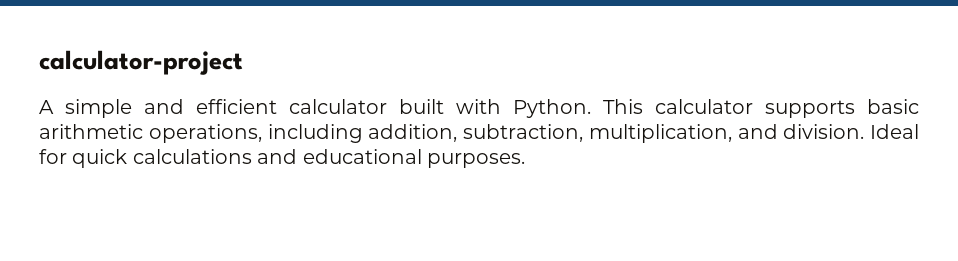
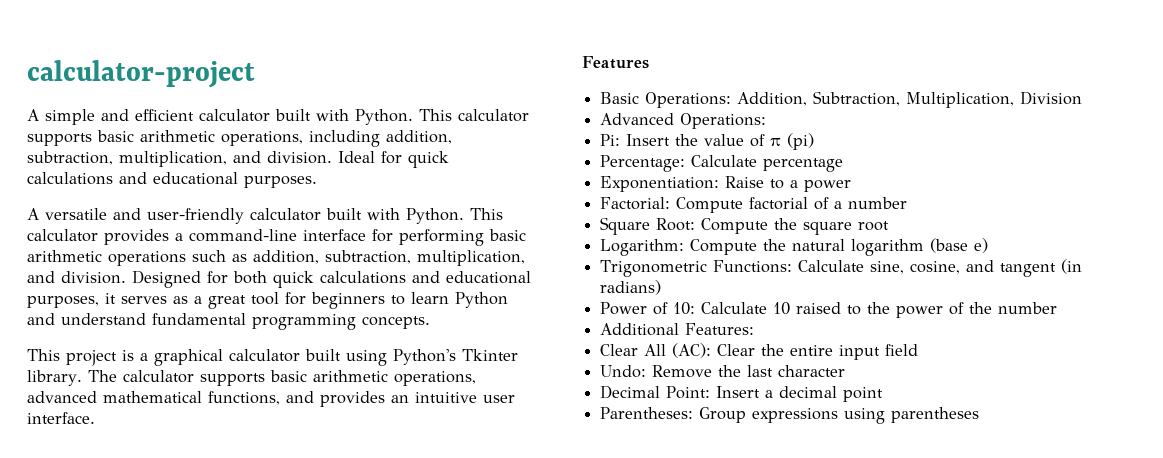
(525, 160) none -> [27,208,503,224] [27,229,526,246] [27,250,525,266] [27,270,531,288] [27,292,508,309] [27,313,430,330] [27,349,518,366] [27,370,476,386] [27,391,515,407] [27,412,95,424] [582,56,649,69] [600,91,1083,108] [600,113,767,129] [600,133,815,150] [600,155,844,172] [600,176,852,192] [600,197,908,213] [600,217,890,235] [600,238,989,256] [600,259,1083,277] [600,280,662,295] [600,302,1058,318] [600,323,755,336] [600,343,919,360] [600,365,846,378] [600,385,884,402] [600,407,980,424] // A versatile and user-friendly calculator built with Python. This calculator provides a command-line interface for performing basic arithmetic operations such as addition, subtraction, multiplication, and division. Designed for both quick calculations and educational purposes, it serves as a great tool for beginners to learn Python and understand fundamental programming concepts. // This project is a graphical calculator built using Python's Tkinter library. The calculator supports basic arithmetic operations, advanced mathematical functions, and provides an intuitive user interface. // Features // Basic Operations: Addition, Subtraction, Multiplication, Division // Advanced Operations: // Pi: Insert the value of π (pi) // Percentage: Calculate percentage // Exponentiation: Raise to a power // Factorial: Compute factorial of a number // Square Root: Compute the square root // Logarithm: Compute the natural logarithm (base e) // Trigonometric Functions: Calculate sine, cosine, and tangent (in radians) // Power of 10: Calculate 10 raised to the power of the number // Additional Features: // Clear All (AC): Clear the entire input field // Undo: Remove the last character // Decimal Point: Insert a decimal point // Parentheses: Group expressions using parentheses

